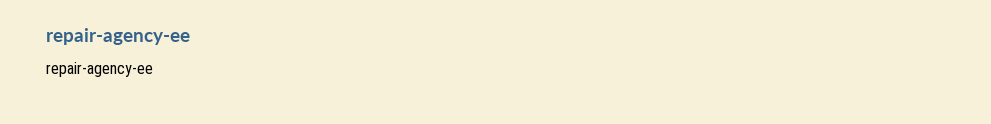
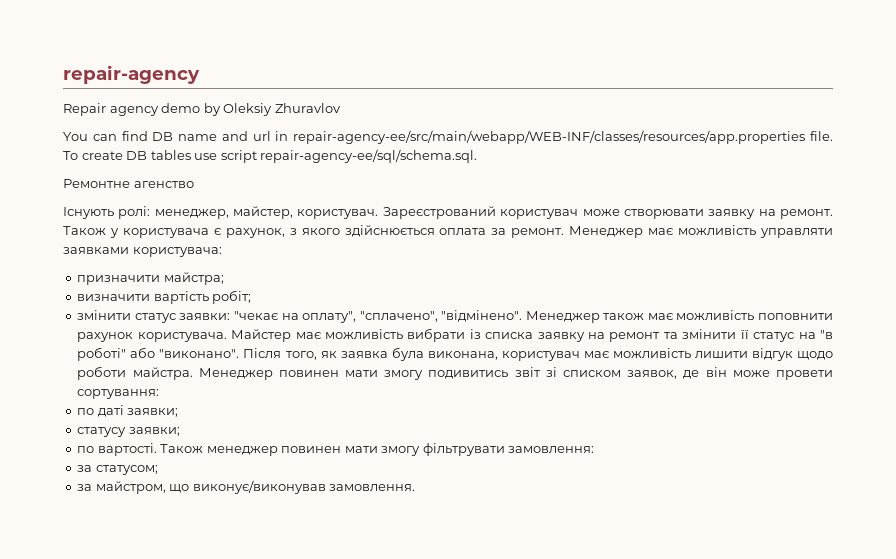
[46,28,190,45] [46,62,153,77] repair-agency-ee // repair-agency-ee -> [63,65,200,84] [63,103,341,116] [63,130,833,144] [63,149,478,163] [63,179,194,188] [63,206,834,219] [63,225,834,238] [63,247,222,257] [77,272,224,285] [77,290,252,304] [77,310,834,323] [77,328,834,342] [77,347,833,361] [77,366,834,380] [77,389,160,399] [77,405,179,417] [77,427,180,437] [77,443,595,456] [77,465,158,475] [77,480,416,494] repair-agency // Repair agency demo by Oleksiy Zhuravlov // You can find DB name and url in repair-agency-ee/src/main/webapp/WEB-INF/classes/resources/app.properties file. To create DB tables use script repair-agency-ee/sql/schema.sql. // Ремонтне агенство // Існують ролі: менеджер, майстер, користувач. Зареєстрований користувач може створювати заявку на ремонт. Також у користувача є рахунок, з якого здійснюється оплата за ремонт. Менеджер має можливість управляти заявками користувача: // призначити майстра; // визначити вартість робіт; // змінити статус заявки: "чекає на оплату", "сплачено", "відмінено". Менеджер також має можливість поповнити рахунок користувача. Майстер має можливість вибрати із списка заявку на ремонт та змінити її статус на "в роботі" або "виконано". Після того, як заявка була виконана, користувач має можливість лишити відгук щодо роботи майстра. Менеджер повинен мати змогу подивитись звіт зі списком заявок, де він може провети сортування: // по даті заявки; // статусу заявки; // по вартості. Також менеджер повинен мати змогу фільтрувати замовлення: // за статусом; // за майстром, що виконує/виконував замовлення.

